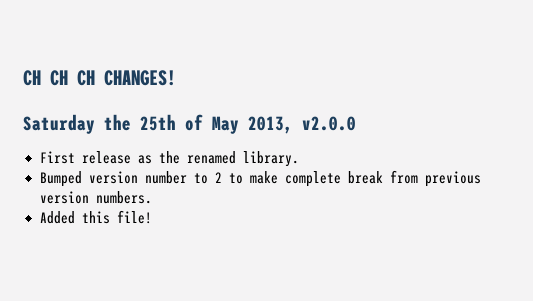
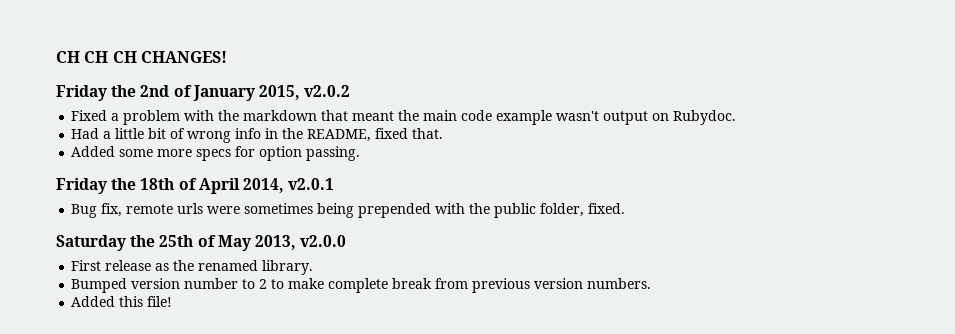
(176, 78) none -> [56,85,351,101] [71,110,737,125] [71,128,444,143] [71,146,361,161] [56,178,335,194] [71,203,626,218] // Friday the 2nd of January 2015, v2.0.2 // Fixed a problem with the markdown that meant the main code example wasn't output on Rubydoc. // Had a little bit of wrong info in the README, fixed that. // Added some more specs for option passing. // Friday the 18th of April 2014, v2.0.1 // Bug fix, remote urls were sometimes being prepended with the public folder, fixed.

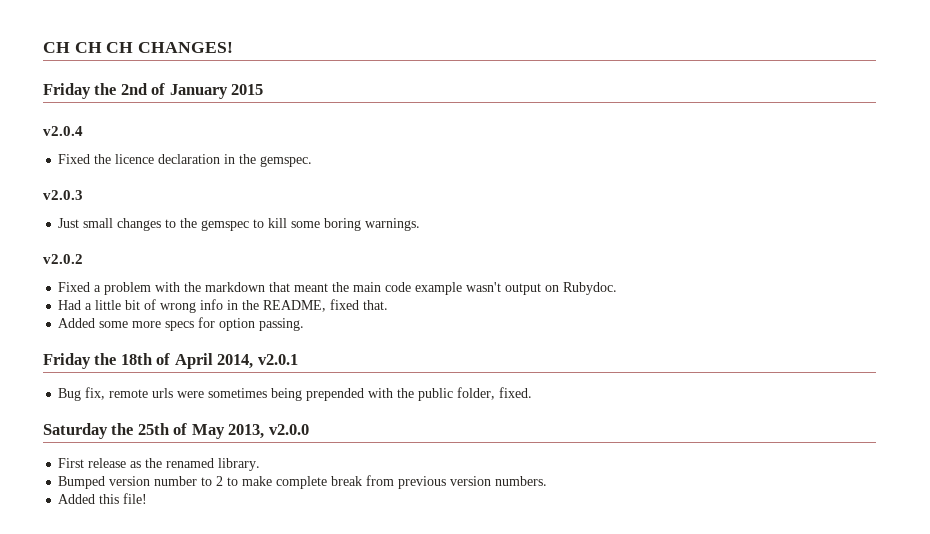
[258,85,300,100] 2015, -> [231,84,264,95] [43,126,83,136] [58,154,313,167] [43,190,83,200] [58,218,421,231] 2015 // v2.0.4 // Fixed the licence declaration in the gemspec. // v2.0.3 // Just small changes to the gemspec to kill some boring warnings. //

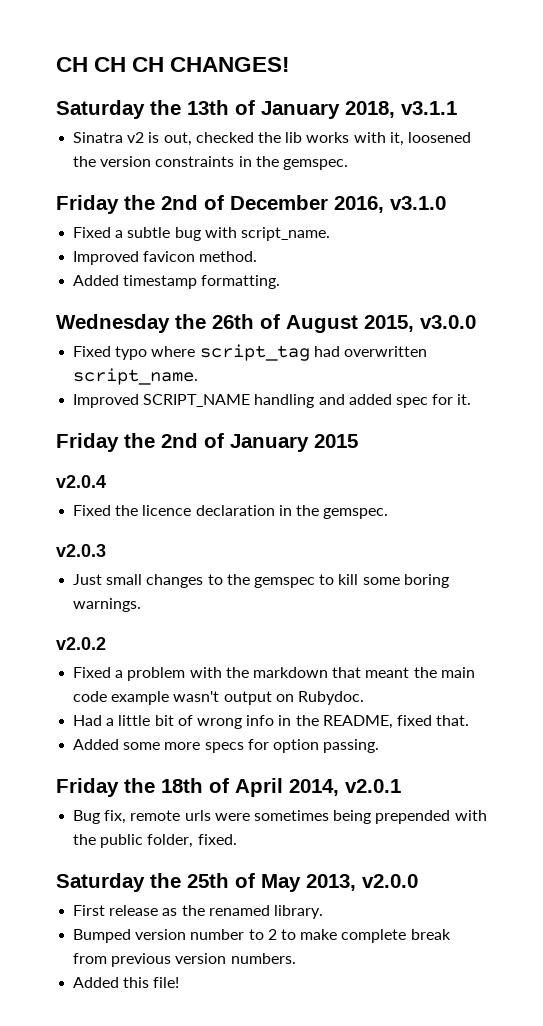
(234, 47) none -> [56,100,457,119] [73,132,471,146] [73,156,348,170] [56,195,446,214] [73,227,330,241] [73,251,258,265] [73,275,281,289] [56,314,476,333] [73,344,427,361] [73,368,199,385] [73,394,472,408] // Saturday the 13th of January 2018, v3.1.1 // Sinatra v2 is out, checked the lib works with it, loosened the version constraints in the gemspec. // Friday the 2nd of December 2016, v3.1.0 // Fixed a subtle bug with script_name. // Improved favicon method. // Added timestamp formatting. // Wednesday the 26th of August 2015, v3.0.0 // Fixed typo where script_tag had overwritten script_name. // Improved SCRIPT_NAME handling and added spec for it.

